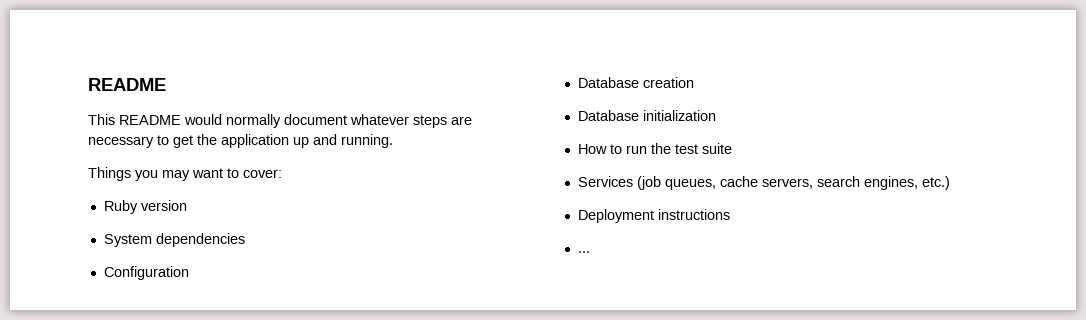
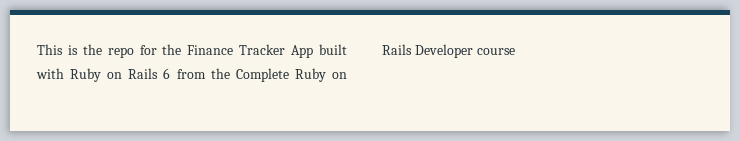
[88,78,166,91] [88,114,472,128] [88,134,393,148] [88,167,282,181] [103,200,187,214] [103,233,245,247] [103,266,189,280] [577,77,694,88] [577,110,716,121] [577,143,732,154] [577,176,950,190] [577,209,730,223] [577,251,590,253] README // This README would normally document whatever steps are necessary to get the application up and running. // Things you may want to cover: // Ruby version // System dependencies // Configuration // Database creation // Database initialization // How to run the test suite // Services (job queues, cache servers, search engines, etc.) // Deployment instructions // ... -> [37,44,347,58] [36,68,347,82] [382,44,515,58] This is the repo for the Finance Tracker App built with Ruby on Rails 6 from the Complete Ruby on Rails Developer course

